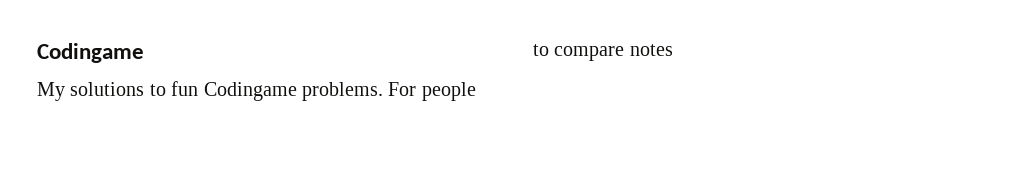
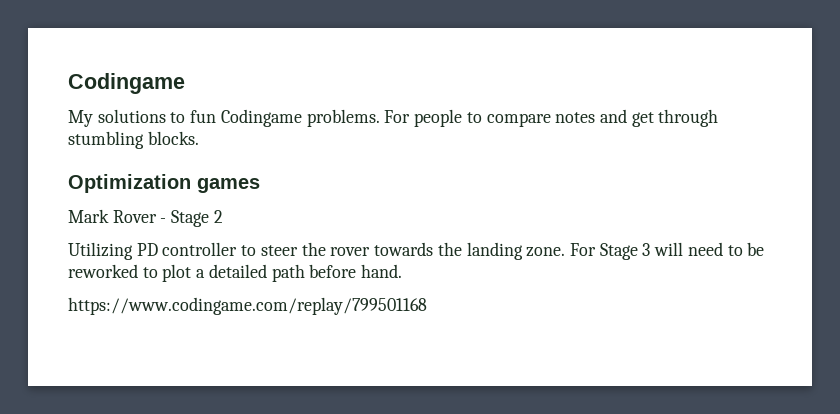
(673, 50) none -> [599,109,719,127] [68,131,199,149] [68,174,260,193] [68,209,223,227] [68,242,765,260] [68,264,403,282] [68,297,427,315] and get through stumbling blocks. // Optimization games // Mark Rover - Stage 2 // Utilizing PD controller to steer the rover towards the landing zone. For Stage 3 will need to be reworked to plot a detailed path before hand. // https://www.codingame.com/replay/799501168

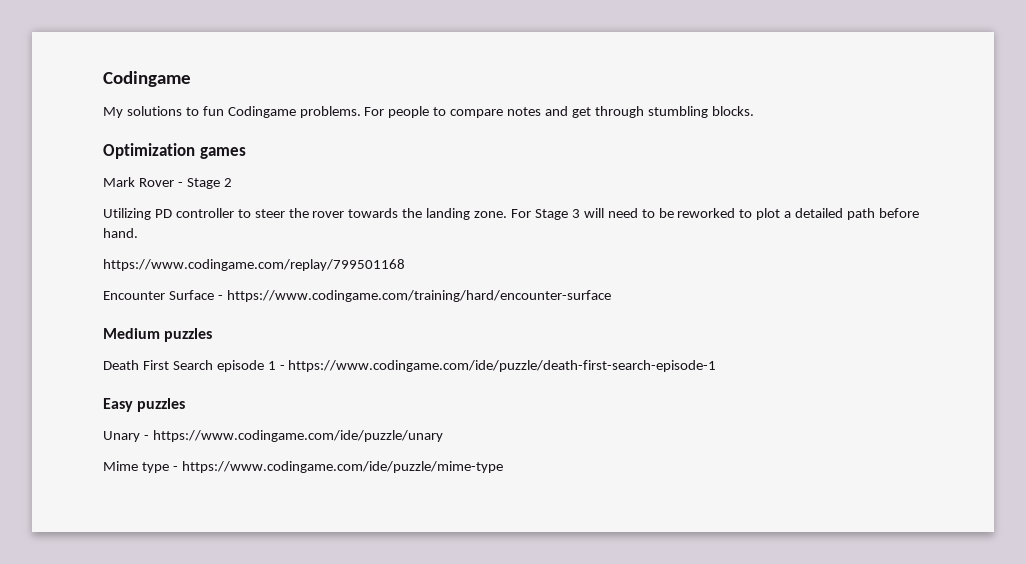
(427, 306) none -> [103,290,611,302] [103,328,213,342] [103,360,717,372] [103,398,186,412] [103,430,443,442] [103,461,503,473] // Encounter Surface - https://www.codingame.com/training/hard/encounter-surface // Medium puzzles // Death First Search episode 1 - https://www.codingame.com/ide/puzzle/death-first-search-episode-1 // Easy puzzles // Unary - https://www.codingame.com/ide/puzzle/unary // Mime type - https://www.codingame.com/ide/puzzle/mime-type

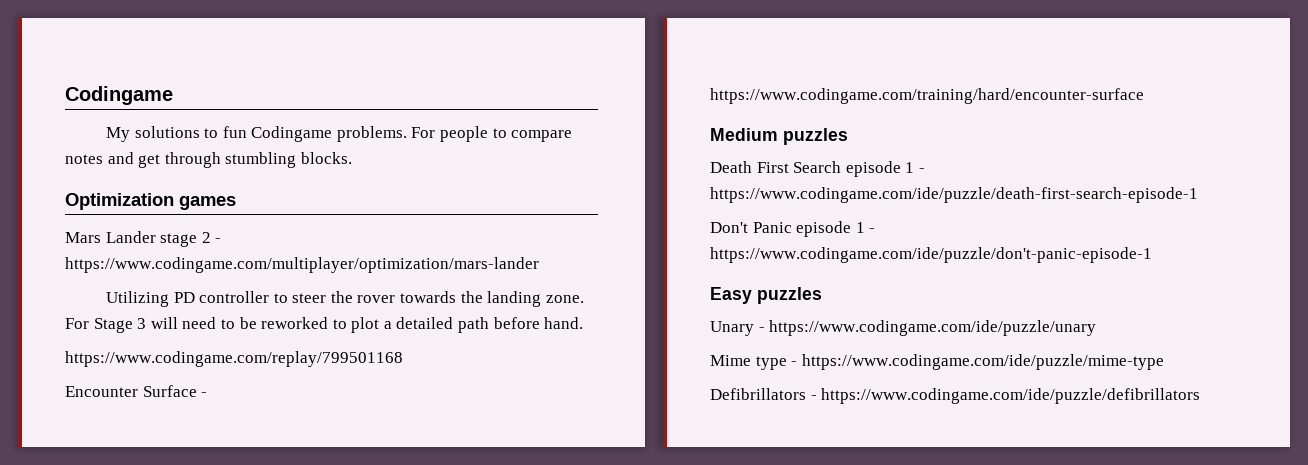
[103,177,232,189] Mark Rover - Stage 2 -> [65,231,222,247] [65,257,539,273] Mars Lander stage 2 - https://www.codingame.com/multiplayer/optimization/mars-lander
(717, 366) none -> [710,221,876,237] [710,247,1152,263] // Don't Panic episode 1 - https://www.codingame.com/ide/puzzle/don't-panic-episode-1
(503, 467) none -> [710,388,1201,404] // Defibrillators - https://www.codingame.com/ide/puzzle/defibrillators

